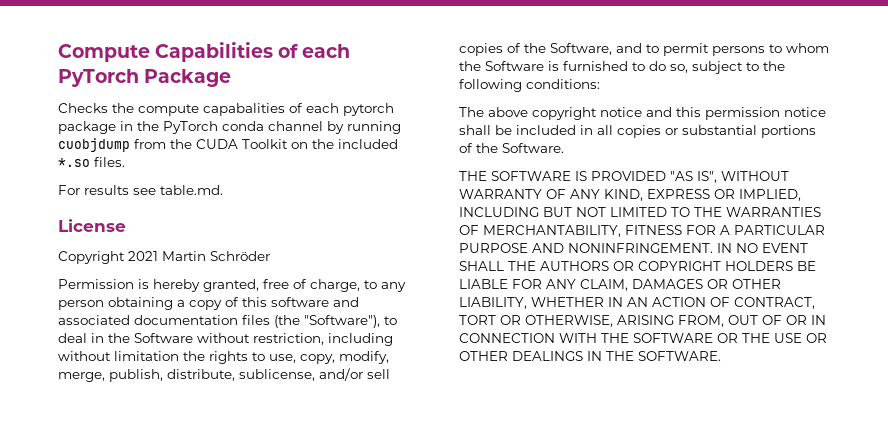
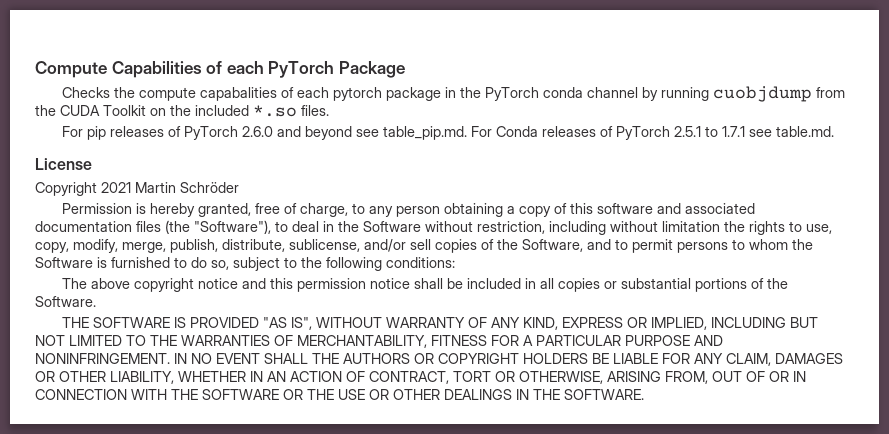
[84,185,129,195] results -> [86,126,745,140] pip releases of PyTorch 2.6.0 and beyond see table_pip.md. For Conda releases of PyTorch 2.5.1 to 1.7.1

